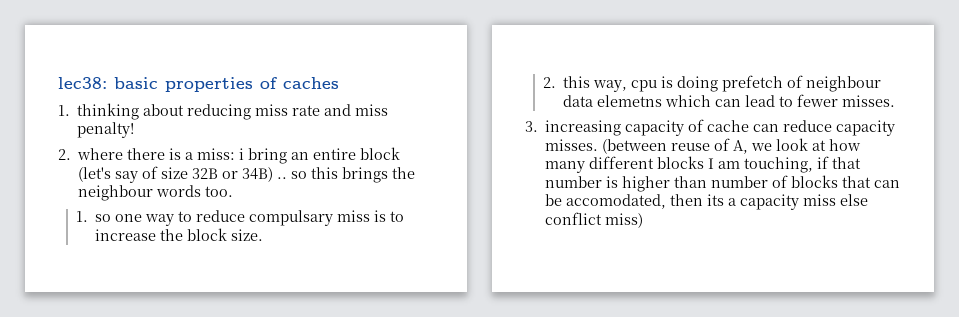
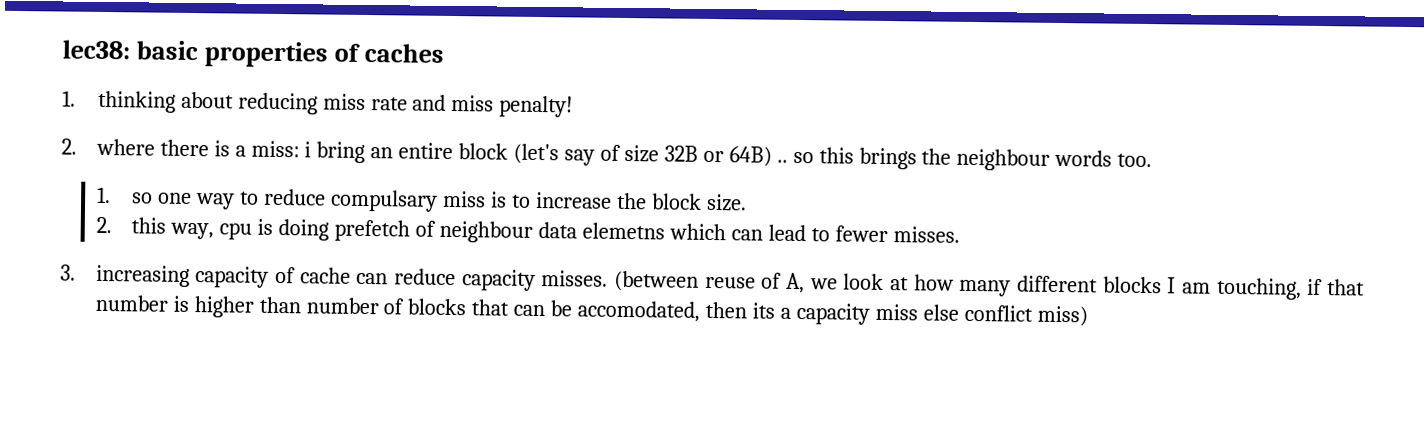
[242,167,274,182] 34B) -> [728,146,772,167] 64B)

